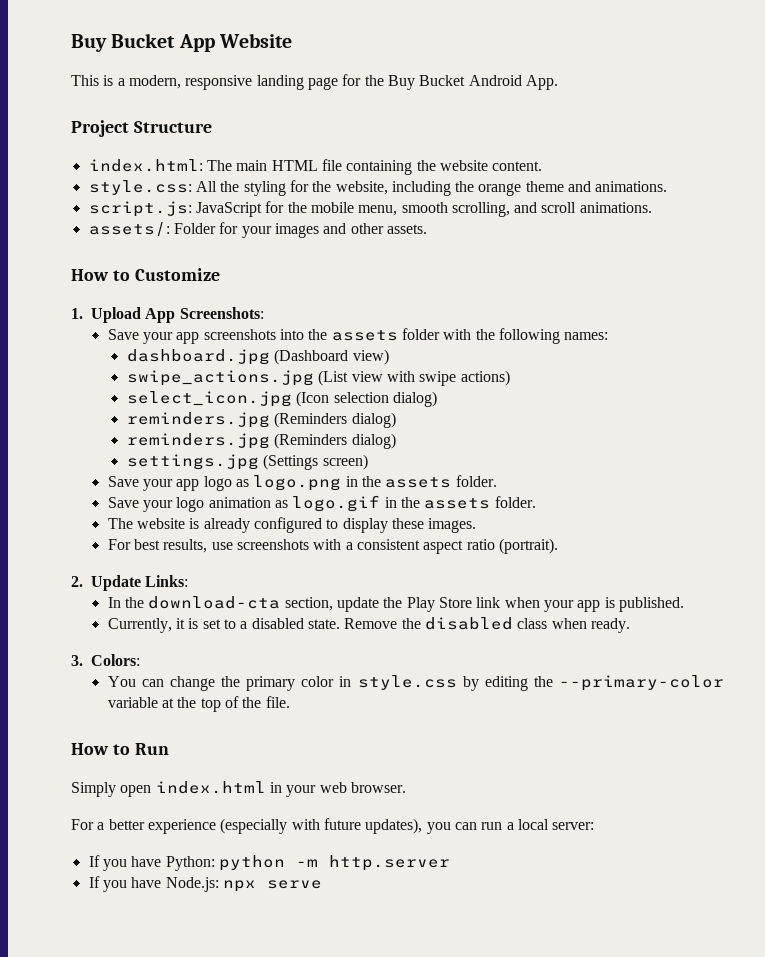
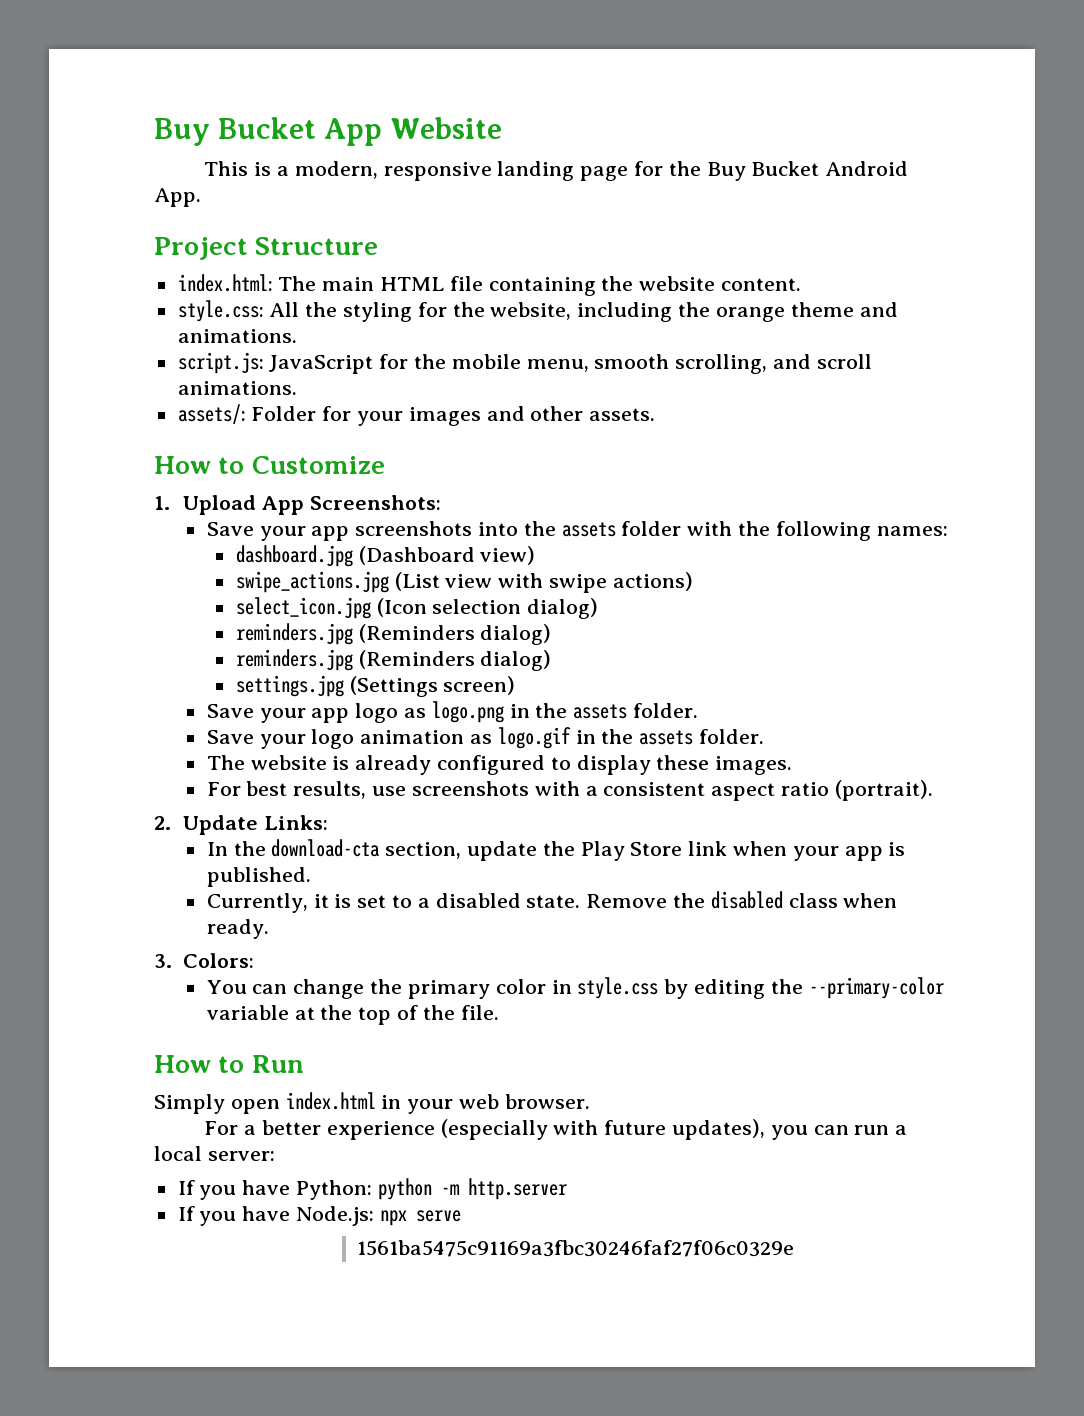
(322, 884) none -> [357,1240,795,1257] // 1561ba5475c91169a3fbc30246faf27f06c0329e

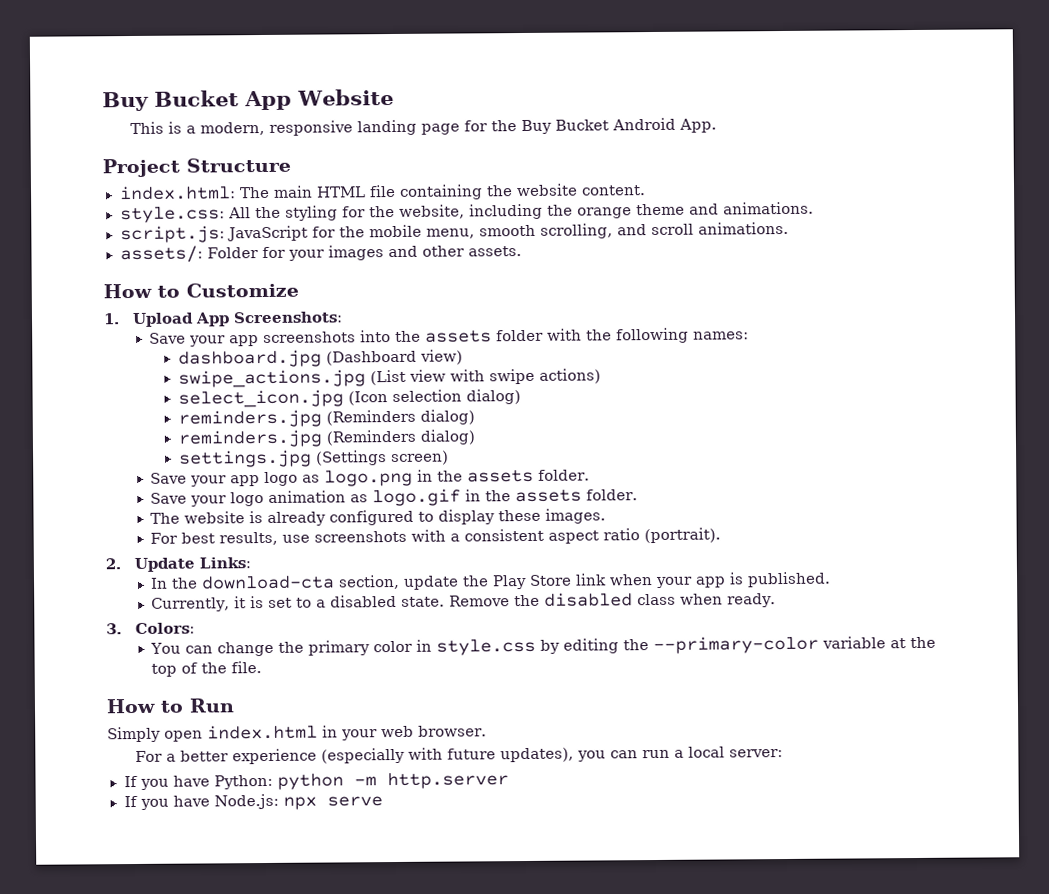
[357,1240,795,1257] // 1561ba5475c91169a3fbc30246faf27f06c0329e -> (383, 801) none

